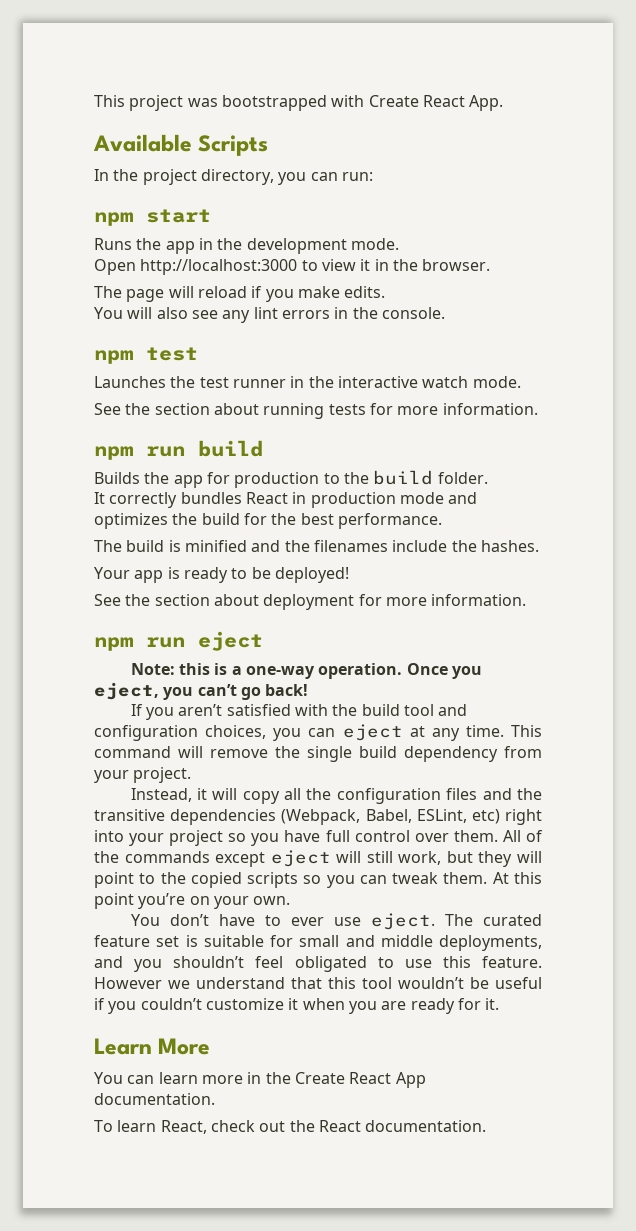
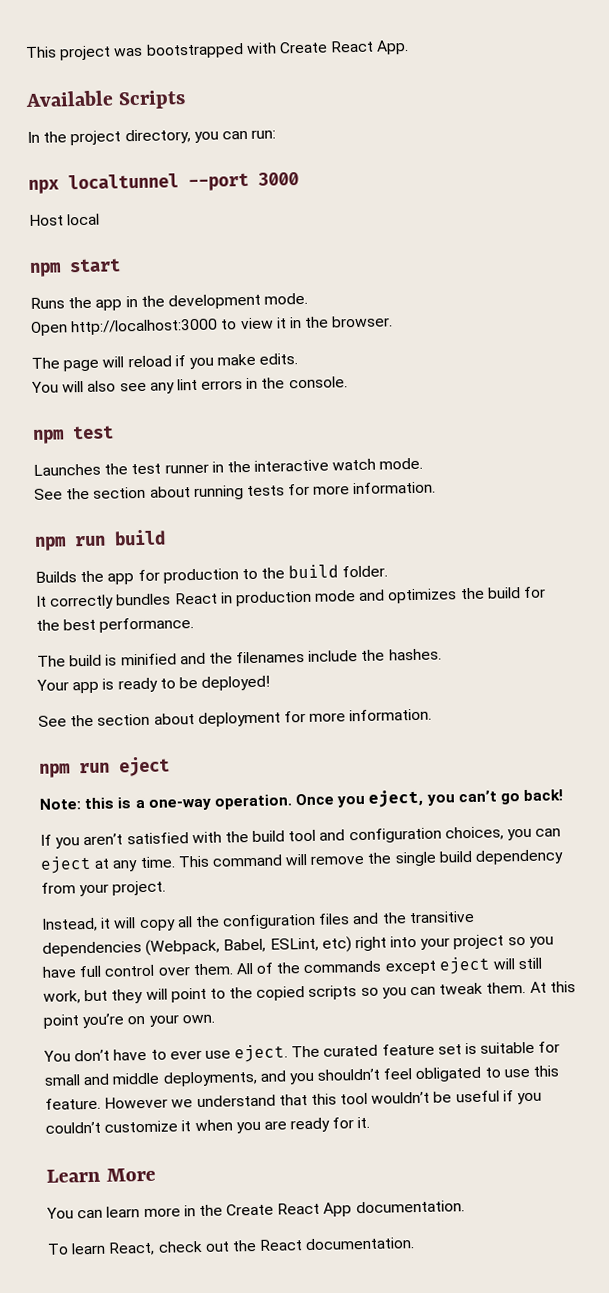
(373, 176) none -> [28,172,299,194] [29,213,101,226] // npx localtunnel --port 3000 // Host local

